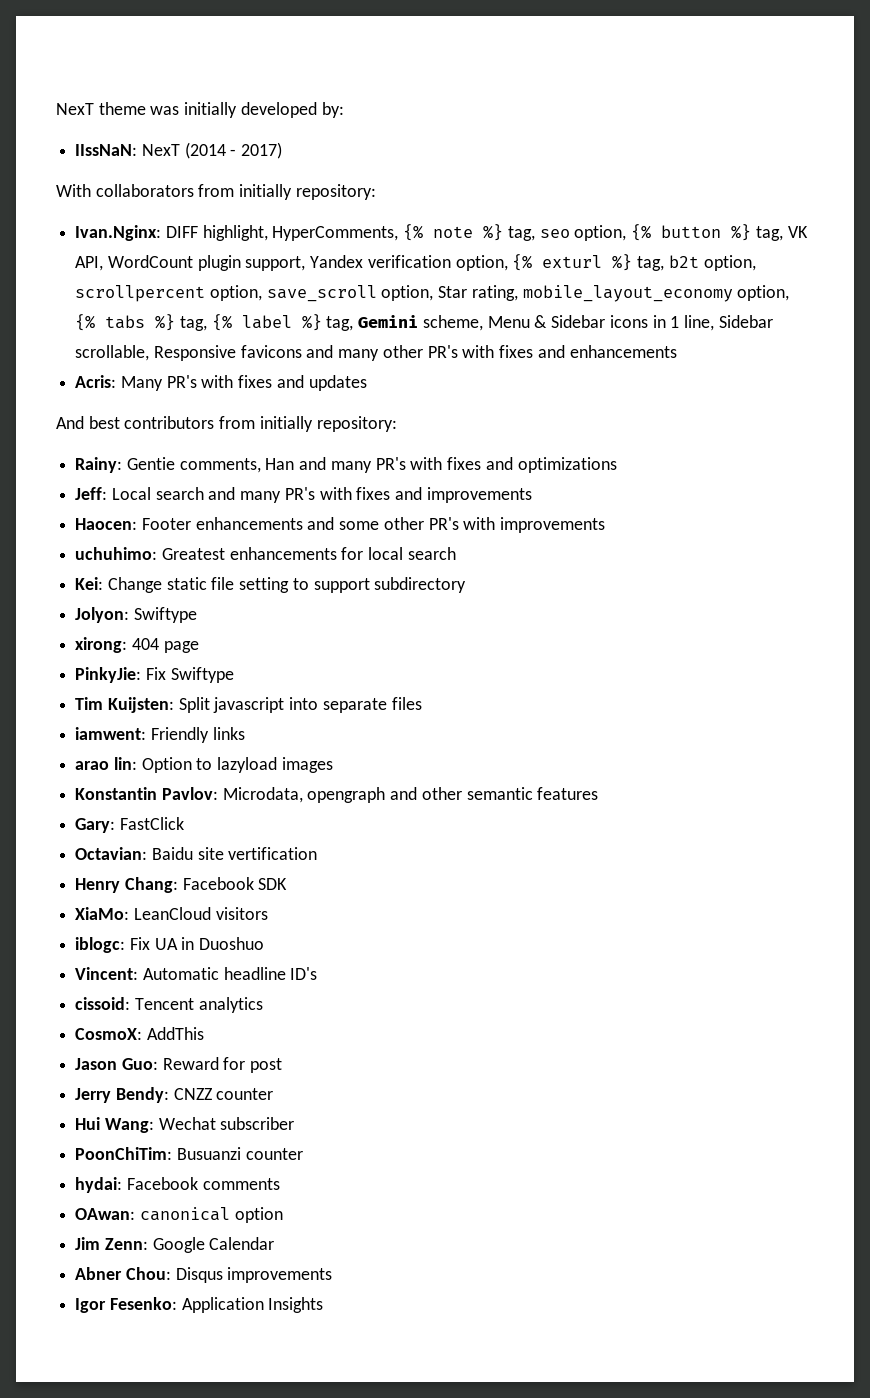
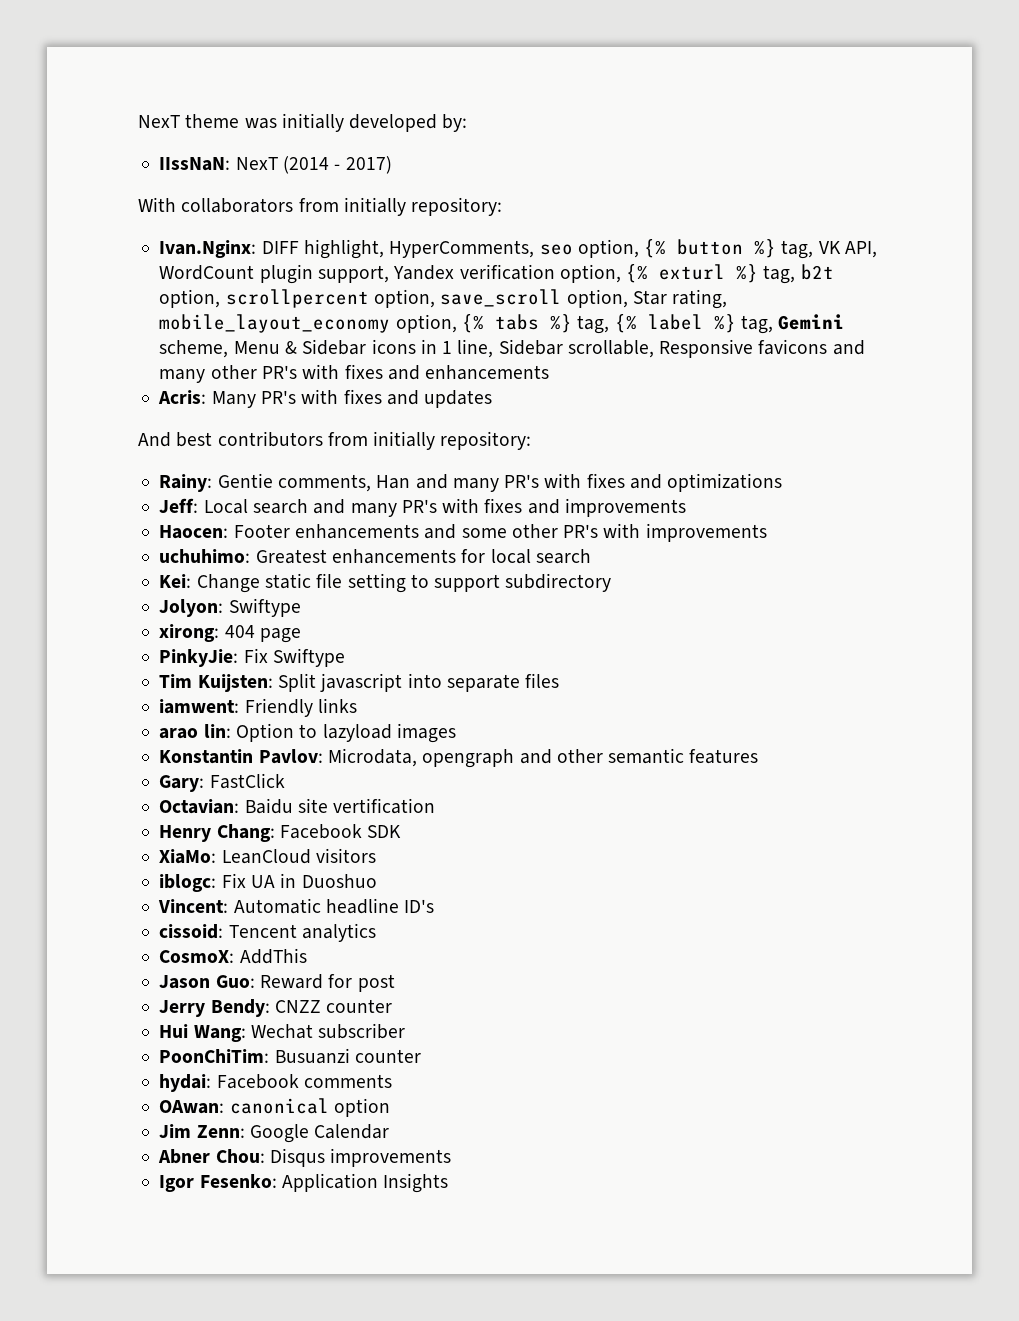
[403,224,535,241] {% note %} tag, -> (535, 249) none

